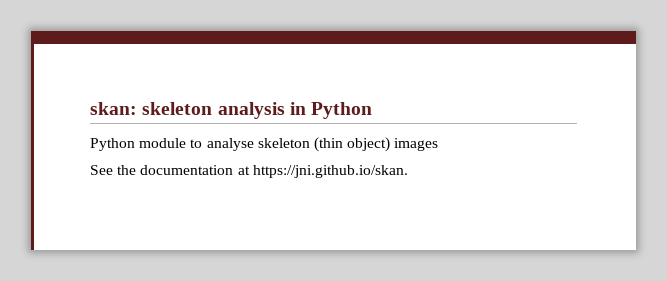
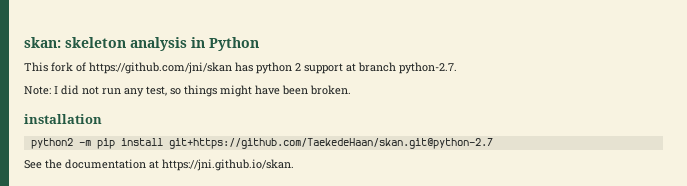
[90,137,439,152] Python module to analyse skeleton (thin object) images -> [24,62,457,74] [24,85,351,97] [24,114,102,124] [30,138,493,149] This fork of https://github.com/jni/skan has python 2 support at branch python-2.7. // Note: I did not run any test, so things might have been broken. // installation // python2 -m pip install git+https://github.com/TaekedeHaan/skan.git@python-2.7

